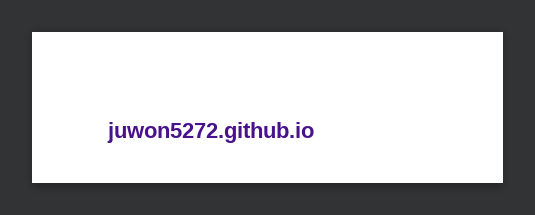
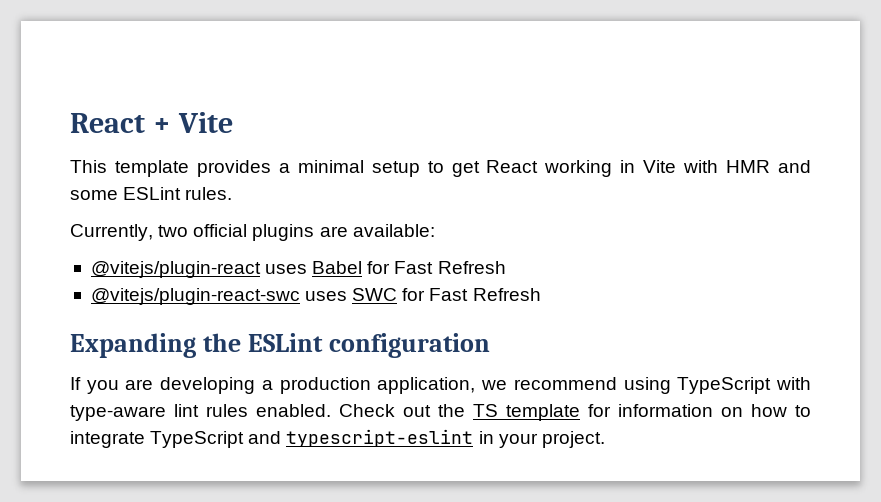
[107,122,314,143] juwon5272.github.io -> [70,112,234,133] [70,160,812,177] [70,187,233,200] [70,224,435,241] [90,261,506,278] [90,288,541,305] [70,333,491,358] [70,377,812,394] [70,404,811,421] [70,429,605,448] React + Vite // This template provides a minimal setup to get React working in Vite with HMR and some ESLint rules. // Currently, two official plugins are available: // @vitejs/plugin-react uses Babel for Fast Refresh // @vitejs/plugin-react-swc uses SWC for Fast Refresh // Expanding the ESLint configuration // If you are developing a production application, we recommend using TypeScript with type-aware lint rules enabled. Check out the TS template for information on how to integrate TypeScript and typescript-eslint in your project.

